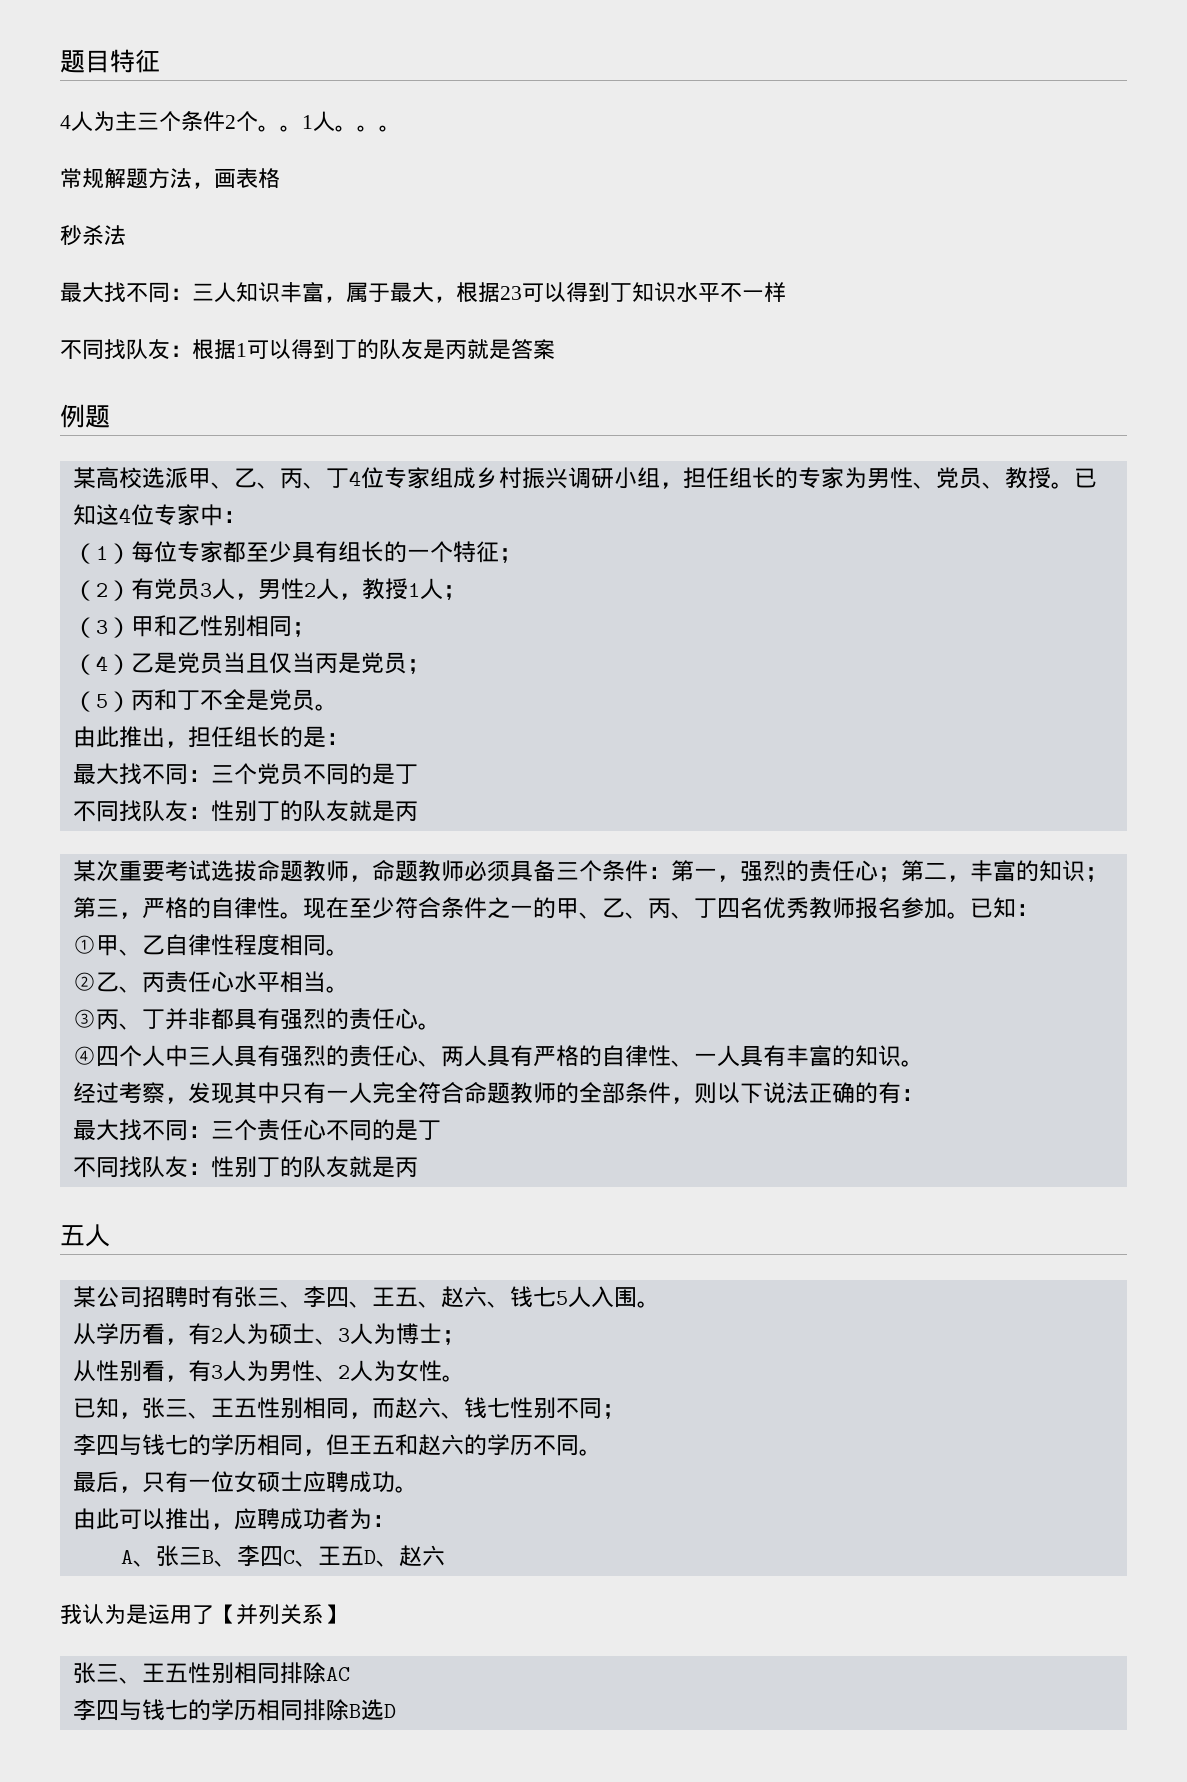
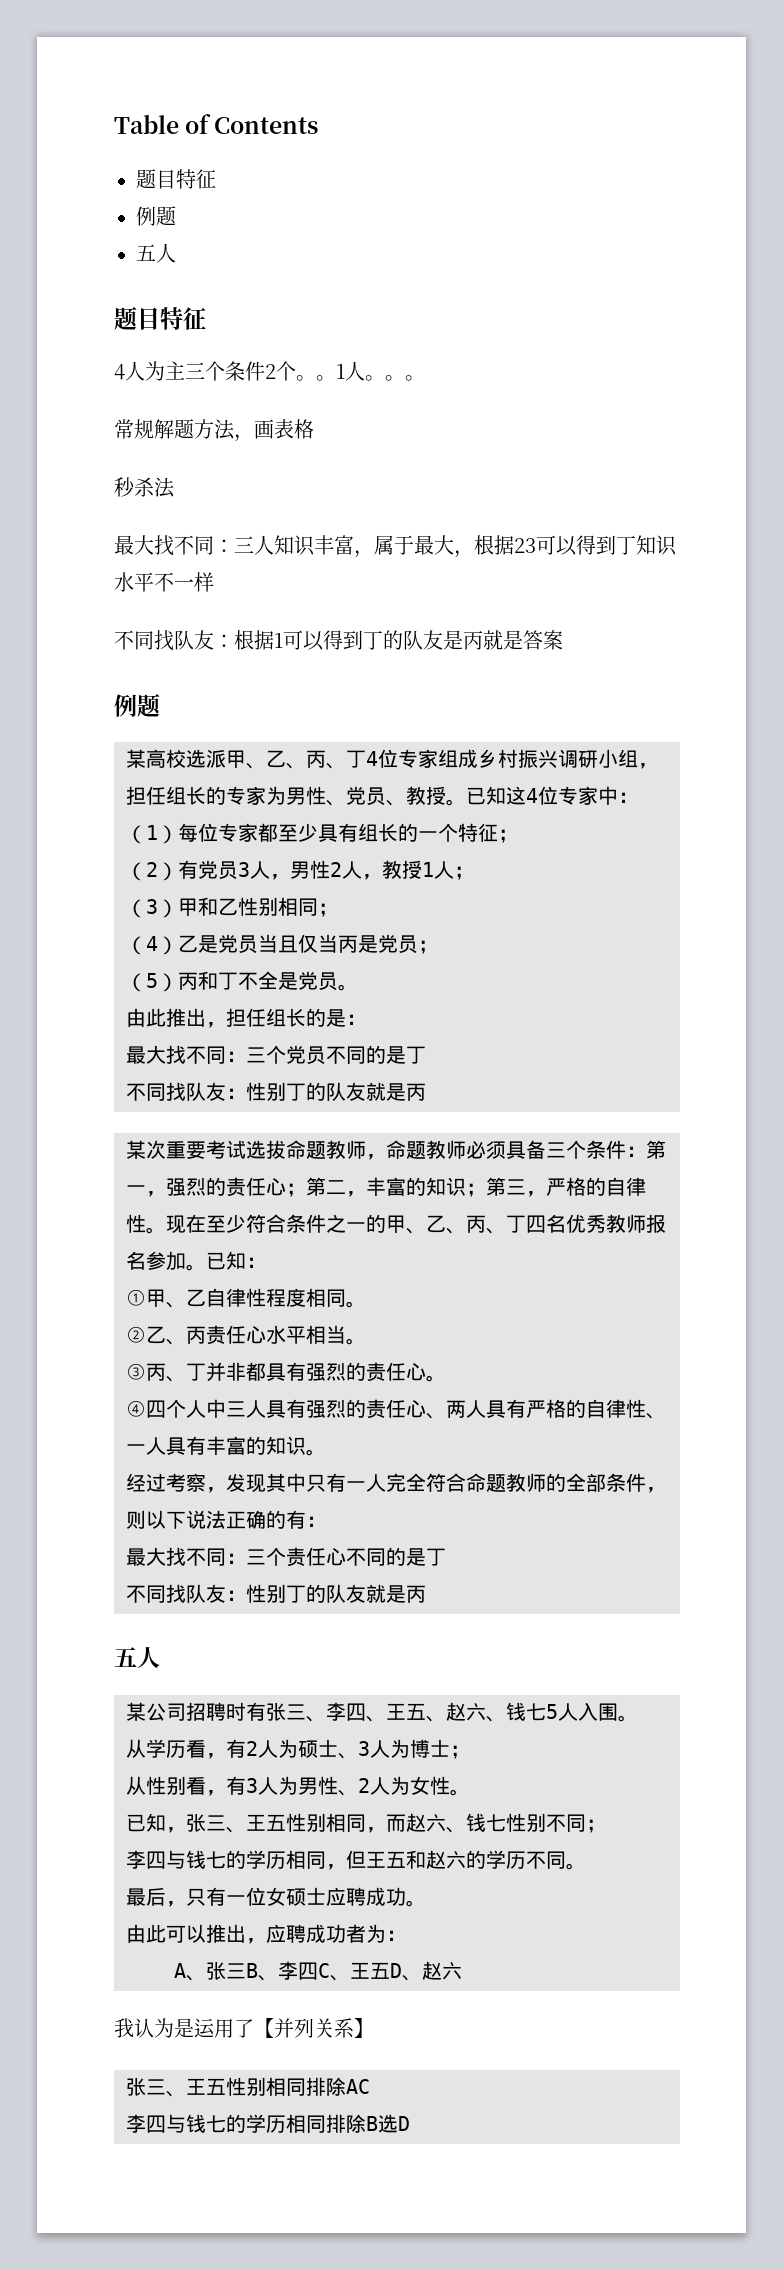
(60, 61) none -> [114,114,319,134] [136,169,216,189] [136,206,176,226] [136,243,176,263] Table of Contents // 题目特征 // 例题 // 五人 //

